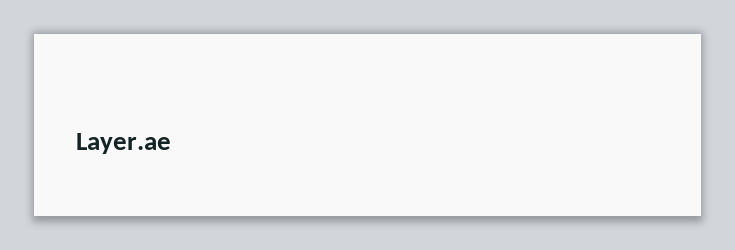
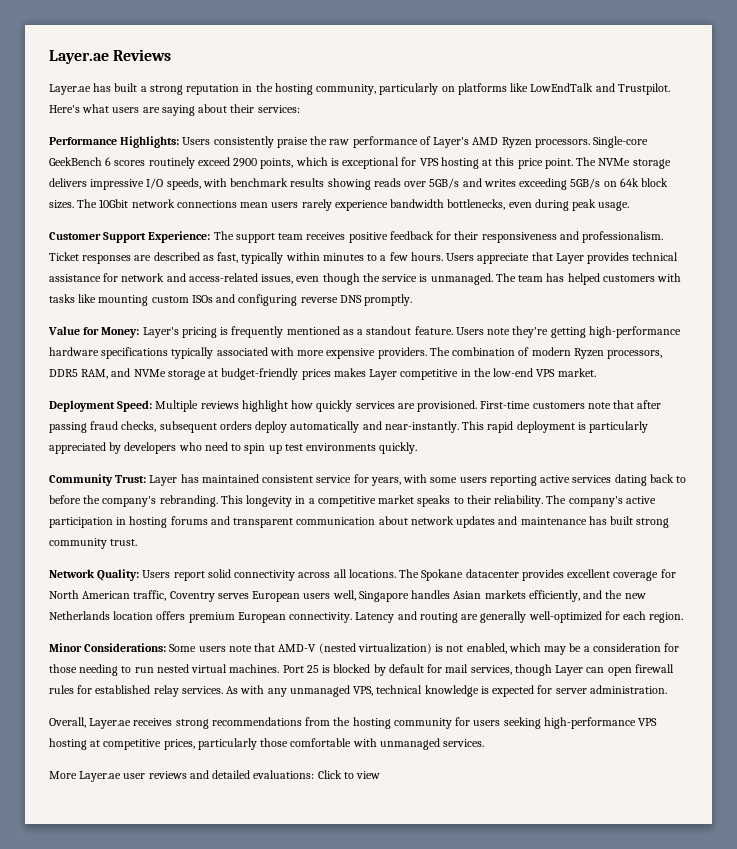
[76,133,171,154] Layer.ae -> [49,49,172,64] [49,83,670,95] [49,104,300,116] [49,136,649,148] [49,157,671,169] [49,178,669,190] [49,199,630,211] [49,231,664,243] [49,252,679,264] [49,273,682,285] [49,294,413,306] [48,326,681,338] [49,347,663,359] [49,368,596,380] [49,400,662,412] [49,421,649,433] [49,442,418,454] [49,474,687,486] [49,495,656,507] [49,516,670,528] [49,538,138,549] [49,569,676,581] [49,590,646,602] [49,611,684,623] [49,643,680,655] [49,664,674,676] [49,685,667,697] [49,717,658,729] [49,738,485,750] [49,770,381,782] Layer.ae Reviews // Layer.ae has built a strong reputation in the hosting community, particularly on platforms like LowEndTalk and Trustpilot. Here's what users are saying about their services: // Performance Highlights: Users consistently praise the raw performance of Layer's AMD Ryzen processors. Single-core GeekBench 6 scores routinely exceed 2900 points, which is exceptional for VPS hosting at this price point. The NVMe storage delivers impressive I/O speeds, with benchmark results showing reads over 5GB/s and writes exceeding 5GB/s on 64k block sizes. The 10Gbit network connections mean users rarely experience bandwidth bottlenecks, even during peak usage. // Customer Support Experience: The support team receives positive feedback for their responsiveness and professionalism. Ticket responses are described as fast, typically within minutes to a few hours. Users appreciate that Layer provides technical assistance for network and access-related issues, even though the service is unmanaged. The team has helped customers with tasks like mounting custom ISOs and configuring reverse DNS promptly. // Value for Money: Layer's pricing is frequently mentioned as a standout feature. Users note they're getting high-performance hardware specifications typically associated with more expensive providers. The combination of modern Ryzen processors, DDR5 RAM, and NVMe storage at budget-friendly prices makes Layer competitive in the low-end VPS market. // Deployment Speed: Multiple reviews highlight how quickly services are provisioned. First-time customers note that after passing fraud checks, subsequent orders deploy automatically and near-instantly. This rapid deployment is particularly appreciated by developers who need to spin up test environments quickly. // Community Trust: Layer has maintained consistent service for years, with some users reporting active services dating back to before the company's rebranding. This longevity in a competitive market speaks to their reliability. The company's active participation in hosting forums and transparent communication about network updates and maintenance has built strong community trust. // Network Quality: Users report solid connectivity across all locations. The Spokane datacenter provides excellent coverage for North American traffic, Coventry serves European users well, Singapore handles Asian markets efficiently, and the new Netherlands location offers premium European connectivity. Latency and routing are generally well-optimized for each region. // Minor Considerations: Some users note that AMD-V (nested virtualization) is not enabled, which may be a consideration for those needing to run nested virtual machines. Port 25 is blocked by default for mail services, though Layer can open firewall rules for established relay services. As with any unmanaged VPS, technical knowledge is expected for server administration. // Overall, Layer.ae receives strong recommendations from the hosting community for users seeking high-performance VPS hosting at competitive prices, particularly those comfortable with unmanaged services. // More Layer.ae user reviews and detailed evaluations: Click to view

